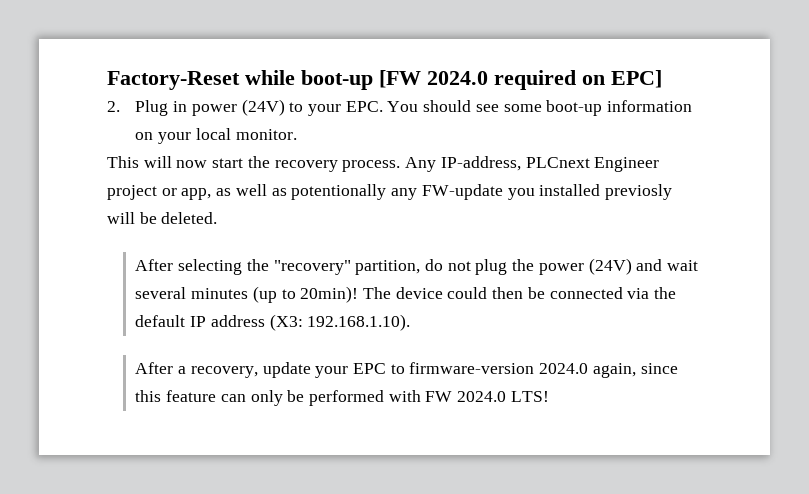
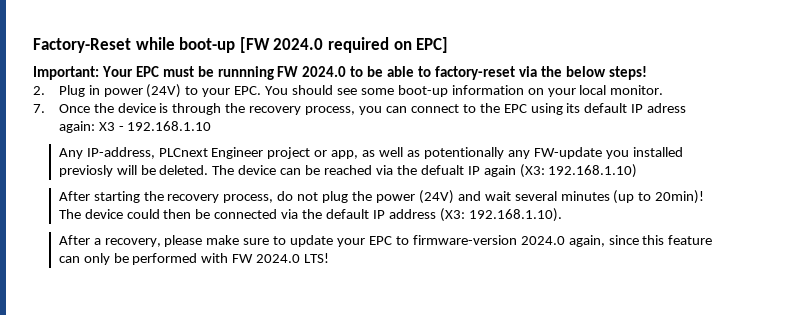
(662, 79) none -> [33,66,647,80] // Important: Your EPC must be runnning FW 2024.0 to be able to factory-reset via the below steps!
[107,156,401,172] This will now start the recovery process. -> [33,103,687,115] [58,121,212,133] 7. Once the device is through the recovery process, you can connect to the EPC using its default IP adress again: X3 - 192.168.1.10 //
[135,259,421,275] // After selecting the "recovery" partition, -> [212,164,638,178] [58,191,274,203] The device can be reached via the defualt IP again (X3: 192.168.1.10) // After starting the recovery process,
(258, 372) none -> [164,235,287,247] please make sure to

